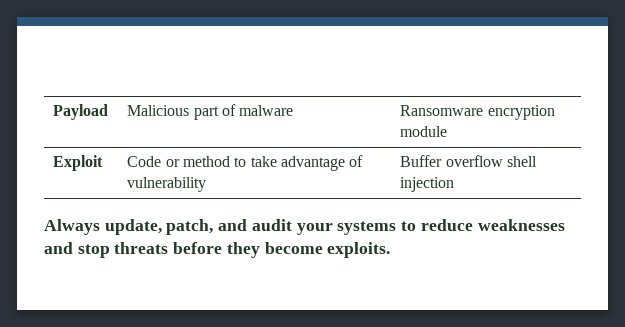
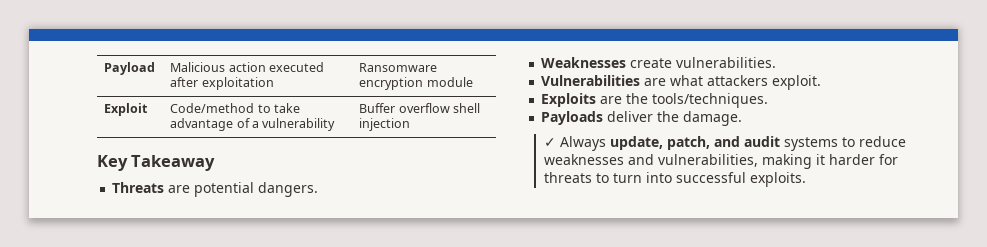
[193,104,294,120] part of malware -> [228,62,325,72] [170,77,274,90] action executed after exploitation
[127,156,230,167] Code or method -> [170,103,255,113] Code/method
(364, 161) none -> [252,121,260,128] a
(455, 184) none -> [97,155,216,171] [112,182,319,197] [541,57,777,68] [541,75,822,90] [541,93,769,108] [541,111,743,126] [543,138,556,147] Key Takeaway // Threats are potential dangers. // Weaknesses create vulnerabilities. // Vulnerabilities are what attackers exploit. // Exploits are the tools/techniques. // Payloads deliver the damage. // ✓
[296,223,333,235] your -> (780, 141) none
[77,242,323,258] stop threats before they become -> [657,154,898,169] [543,172,746,183] vulnerabilities, making it harder for threats to turn into successful

